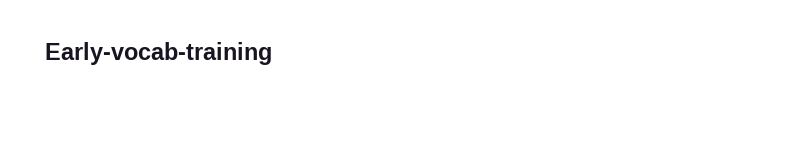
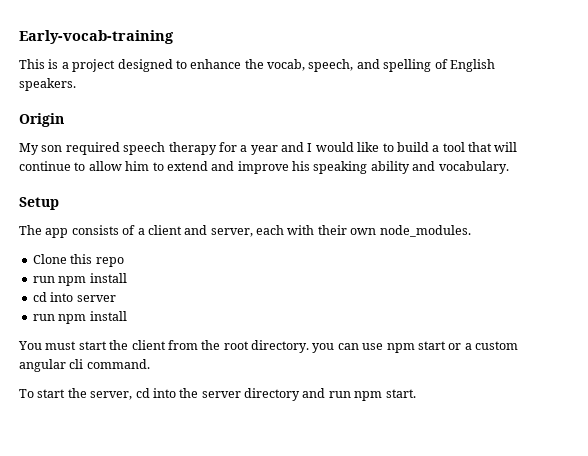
(272, 53) none -> [19,59,495,72] [19,78,76,91] [19,113,64,127] [19,142,518,155] [19,161,509,174] [19,197,59,210] [19,225,471,238] [32,254,124,267] [32,273,127,286] [32,292,116,302] [32,311,127,324] [18,340,518,353] [19,359,150,372] [19,388,416,401] // This is a project designed to enhance the vocab, speech, and spelling of English speakers. // Origin // My son required speech therapy for a year and I would like to build a tool that will continue to allow him to extend and improve his speaking ability and vocabulary. // Setup // The app consists of a client and server, each with their own node_modules. // Clone this repo // run npm install // cd into server // run npm install // You must start the client from the root directory. you can use npm start or a custom angular cli command. // To start the server, cd into the server directory and run npm start.

